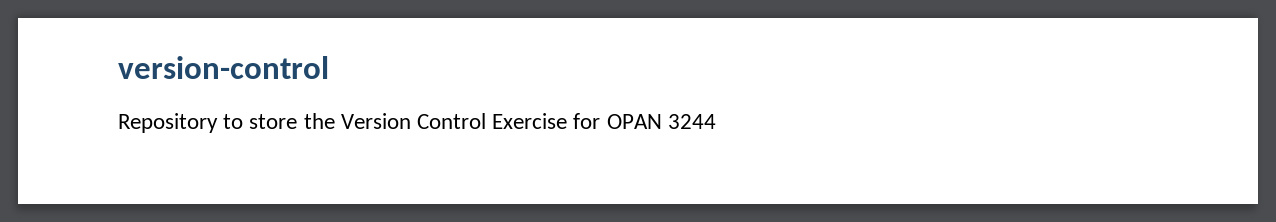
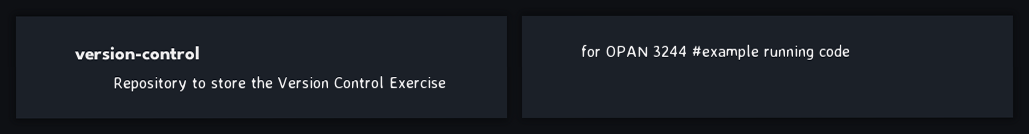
(716, 121) none -> [691,44,850,60] #example running code

